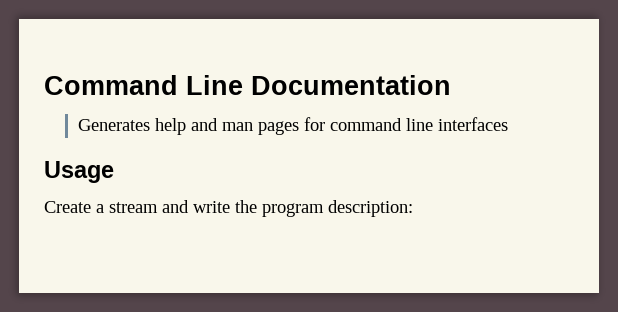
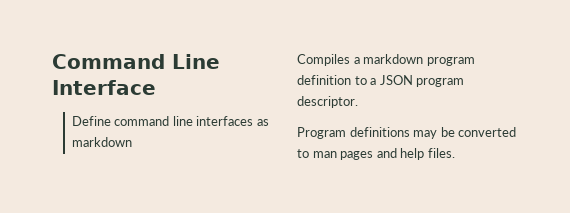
[251,75,451,95] [77,117,508,135] [44,161,114,183] [44,200,413,217] Documentation // Generates help and man pages for command line interfaces // Usage // Create a stream and write the program description: -> [52,80,156,95] [71,116,269,126] [71,137,132,147] [297,54,475,66] [297,75,465,87] [297,96,358,108] [297,127,517,139] [297,148,455,160] Interface // Define command line interfaces as markdown // Compiles a markdown program definition to a JSON program descriptor. // Program definitions may be converted to man pages and help files.

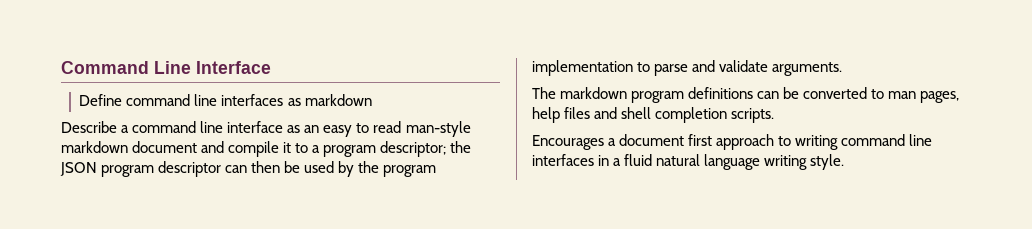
[297,54,475,66] [297,75,465,87] [297,96,358,108] [297,127,517,139] [297,148,455,160] Compiles a markdown program definition to a JSON program descriptor. // Program definitions may be converted to man pages and help files. -> [61,121,471,137] [61,141,472,157] [60,161,437,177] [532,60,843,76] [532,87,960,103] [532,107,775,123] [532,134,933,150] [532,154,845,170] Describe a command line interface as an easy to read man-style markdown document and compile it to a program descriptor; the JSON program descriptor can then be used by the program implementation to parse and validate arguments. // The markdown program definitions can be converted to man pages, help files and shell completion scripts. // Encourages a document first approach to writing command line interfaces in a fluid natural language writing style.

